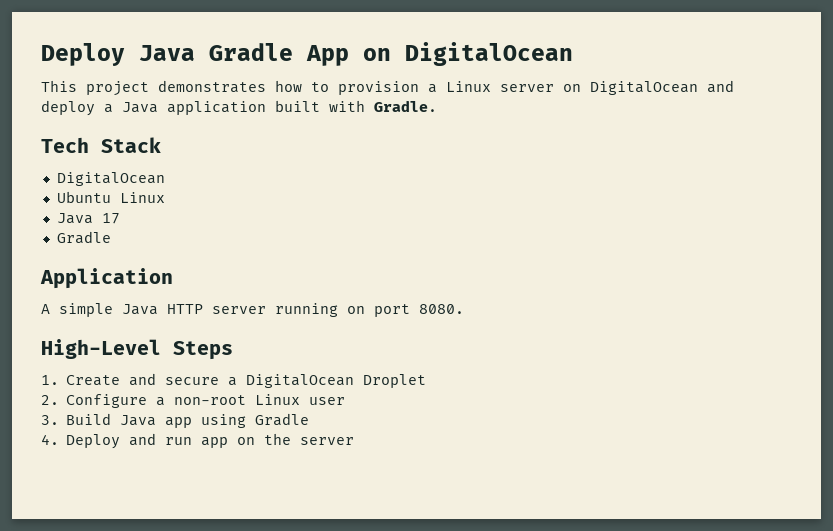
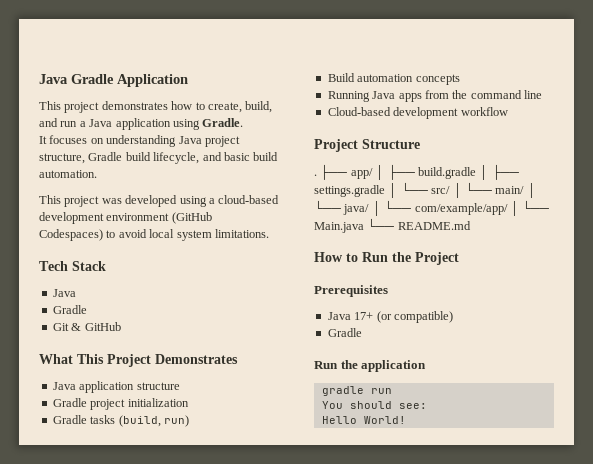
[41,43,125,66] Deploy -> (39, 79) none
[306,42,573,66] App on DigitalOcean -> [117,74,188,87] Application
[338,80,734,95] [41,100,95,116] provision a Linux server on DigitalOcean and deploy -> [207,101,273,113] [39,118,78,127] create, build, and run
[275,100,365,112] built with -> [172,119,200,130] using
(437, 106) none -> [39,135,240,147] [39,152,279,164] [39,170,97,178] [39,195,280,207] [39,212,212,224] [39,229,269,241] // It focuses on understanding Java project structure, Gradle build lifecycle, and basic build automation. // This project was developed using a cloud-based development environment (GitHub Codespaces) to avoid local system limitations.
[56,172,165,186] [56,191,165,203] [56,213,120,224] [56,231,111,244] [40,268,173,289] [41,303,464,317] [41,339,233,360] [41,373,427,388] [41,394,346,408] [41,413,310,428] [41,433,355,449] // DigitalOcean // Ubuntu Linux // Java 17 // Gradle // Application // A simple Java HTTP server running on port 8080. // High-Level Steps // 1. Create and secure a DigitalOcean Droplet // 2. Configure a non-root Linux user // 3. Build Java app using Gradle // 4. Deploy and run app on the server -> [52,289,76,297] [52,305,87,314] [52,322,121,331] [39,354,238,367] [52,381,180,393] [52,398,189,410] [52,415,189,427] [327,73,460,85] [327,90,542,102] [327,107,508,119] [314,139,420,152] [314,164,519,180] [314,182,536,198] [314,200,550,216] [314,218,471,233] [314,252,459,265] [314,285,388,297] [327,311,453,323] [327,328,362,337] [314,360,427,372] [321,386,392,396] [321,401,427,409] [321,416,406,424] // Java // Gradle // Git & GitHub // What This Project Demonstrates // Java application structure // Gradle project initialization // Gradle tasks (build, run) // Build automation concepts // Running Java apps from the command line // Cloud-based development workflow // Project Structure // . ├── app/ │ ├── build.gradle │ ├── settings.gradle │ └── src/ │ └── main/ │ └── java/ │ └── com/example/app/ │ └── Main.java └── README.md // How to Run the Project // Prerequisites // Java 17+ (or compatible) // Gradle // Run the application // gradle run // You should see: // Hello World!

